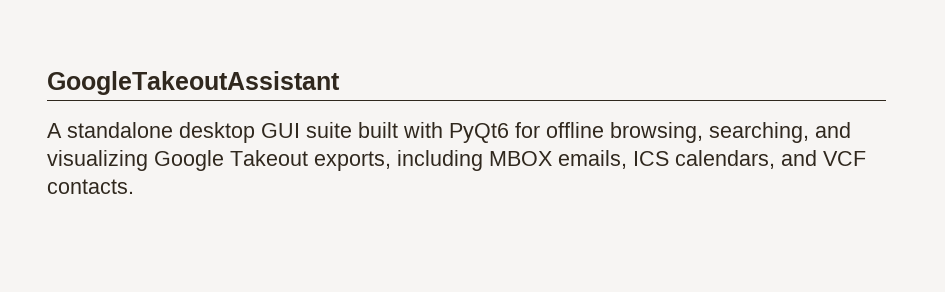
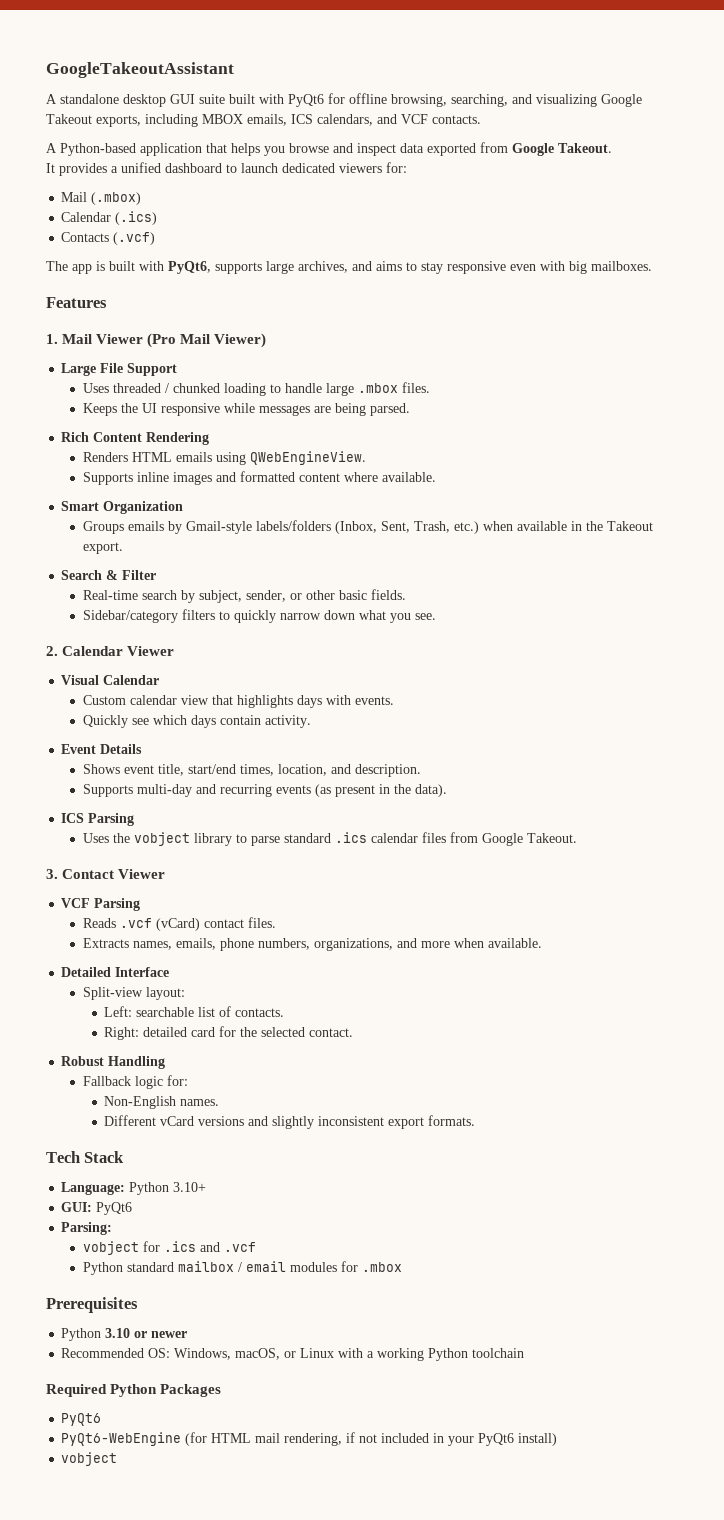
(134, 186) none -> [46,142,612,156] [46,162,407,176] [61,192,142,205] [61,211,158,225] [61,232,156,245] [46,261,652,274] [46,297,107,308] [46,333,267,348] [61,363,178,376] [82,382,430,396] [82,403,410,416] [61,432,210,445] [82,451,366,465] [82,471,436,485] [61,501,184,514] [82,520,653,534] [82,542,123,554] [61,570,157,580] [82,589,406,603] [82,609,436,623] [46,646,175,656] [61,675,160,685] [82,695,394,708] [82,715,311,728] [61,744,143,754] [82,764,421,777] [82,784,447,797] [61,813,135,826] [82,832,577,846] [46,869,166,879] [61,898,141,911] [82,917,276,931] [82,938,542,951] [61,967,170,977] [82,987,185,1000] [104,1006,285,1017] [104,1026,354,1040] [61,1056,166,1069] [82,1075,188,1089] [104,1096,220,1109] [104,1115,476,1129] [46,1151,125,1163] [61,1182,207,1195] [61,1202,133,1215] [61,1222,113,1235] [82,1241,256,1255] [82,1261,402,1275] [46,1297,138,1313] [61,1328,188,1341] [61,1348,525,1361] [46,1384,222,1397] [61,1413,102,1426] [61,1432,558,1446] [61,1452,118,1466] // A Python-based application that helps you browse and inspect data exported from Google Takeout. // It provides a unified dashboard to launch dedicated viewers for: // Mail (.mbox) // Calendar (.ics) // Contacts (.vcf) // The app is built with PyQt6, supports large archives, and aims to stay responsive even with big mailboxes. // Features // 1. Mail Viewer (Pro Mail Viewer) // Large File Support // Uses threaded / chunked loading to handle large .mbox files. // Keeps the UI responsive while messages are being parsed. // Rich Content Rendering // Renders HTML emails using QWebEngineView. // Supports inline images and formatted content where available. // Smart Organization // Groups emails by Gmail-style labels/folders (Inbox, Sent, Trash, etc.) when available in the Takeout export. // Search & Filter // Real-time search by subject, sender, or other basic fields. // Sidebar/category filters to quickly narrow down what you see. // 2. Calendar Viewer // Visual Calendar // Custom calendar view that highlights days with events. // Quickly see which days contain activity. // Event Details // Shows event title, start/end times, location, and description. // Supports multi-day and recurring events (as present in the data). // ICS Parsing // Uses the vobject library to parse standard .ics calendar files from Google Takeout. // 3. Contact Viewer // VCF Parsing // Reads .vcf (vCard) contact files. // Extracts names, emails, phone numbers, organizations, and more when available. // Detailed Interface // Split-view layout: // Left: searchable list of contacts. // Right: detailed card for the selected contact. // Robust Handling // Fallback logic for: // Non-English names. // Different vCard versions and slightly inconsistent export formats. // Tech Stack // Language: Python 3.10+ // GUI: PyQt6 // Parsing: // vobject for .ics and .vcf // Python standard mailbox / email modules for .mbox // Prerequisites // Python 3.10 or newer // Recommended OS: Windows, macOS, or Linux with a working Python toolchain // Required Python Packages // PyQt6 // PyQt6-WebEngine (for HTML mail rendering, if not included in your PyQt6 install) // vobject

